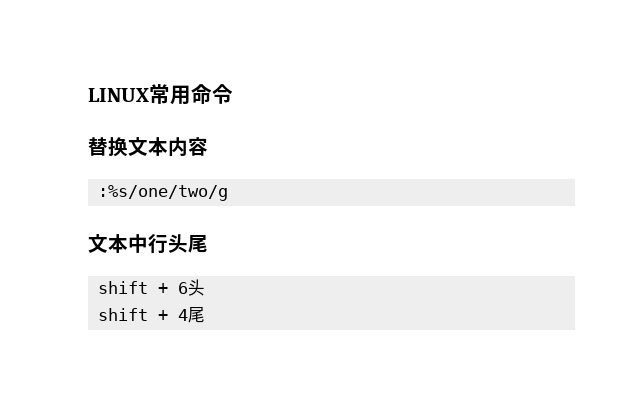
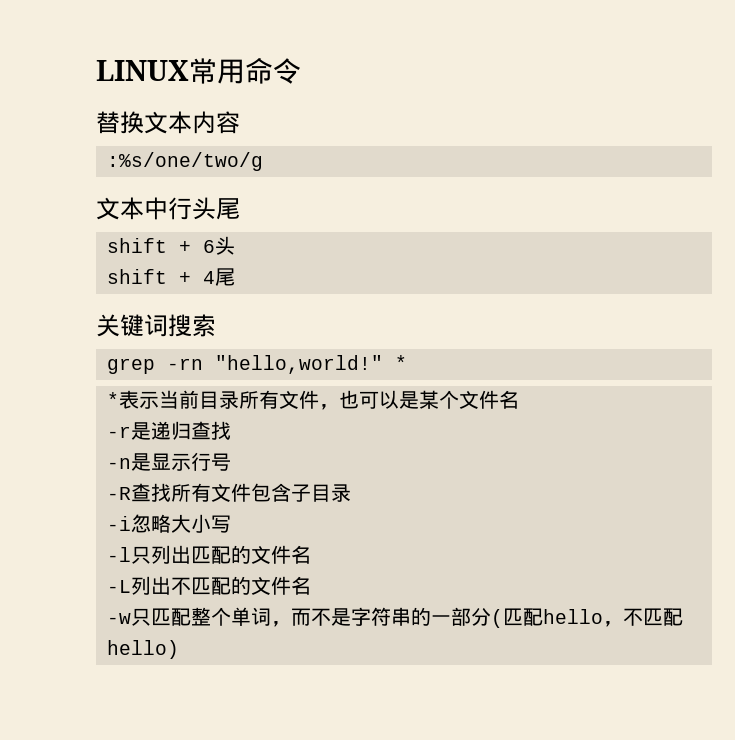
(206, 315) none -> [96,314,216,337] [106,355,407,374] [106,390,519,410] [106,421,231,440] [106,452,231,471] [106,483,351,502] [106,514,231,533] [106,545,311,564] [106,576,311,595] [106,607,683,628] [106,640,179,659] // 关键词搜索 // grep -rn "hello,world!" * // *表示当前目录所有文件，也可以是某个文件名 // -r是递归查找 // -n是显示行号 // -R查找所有文件包含子目录 // -i忽略大小写 // -l只列出匹配的文件名 // -L列出不匹配的文件名 // -w只匹配整个单词，而不是字符串的一部分(匹配hello，不匹配hello)

